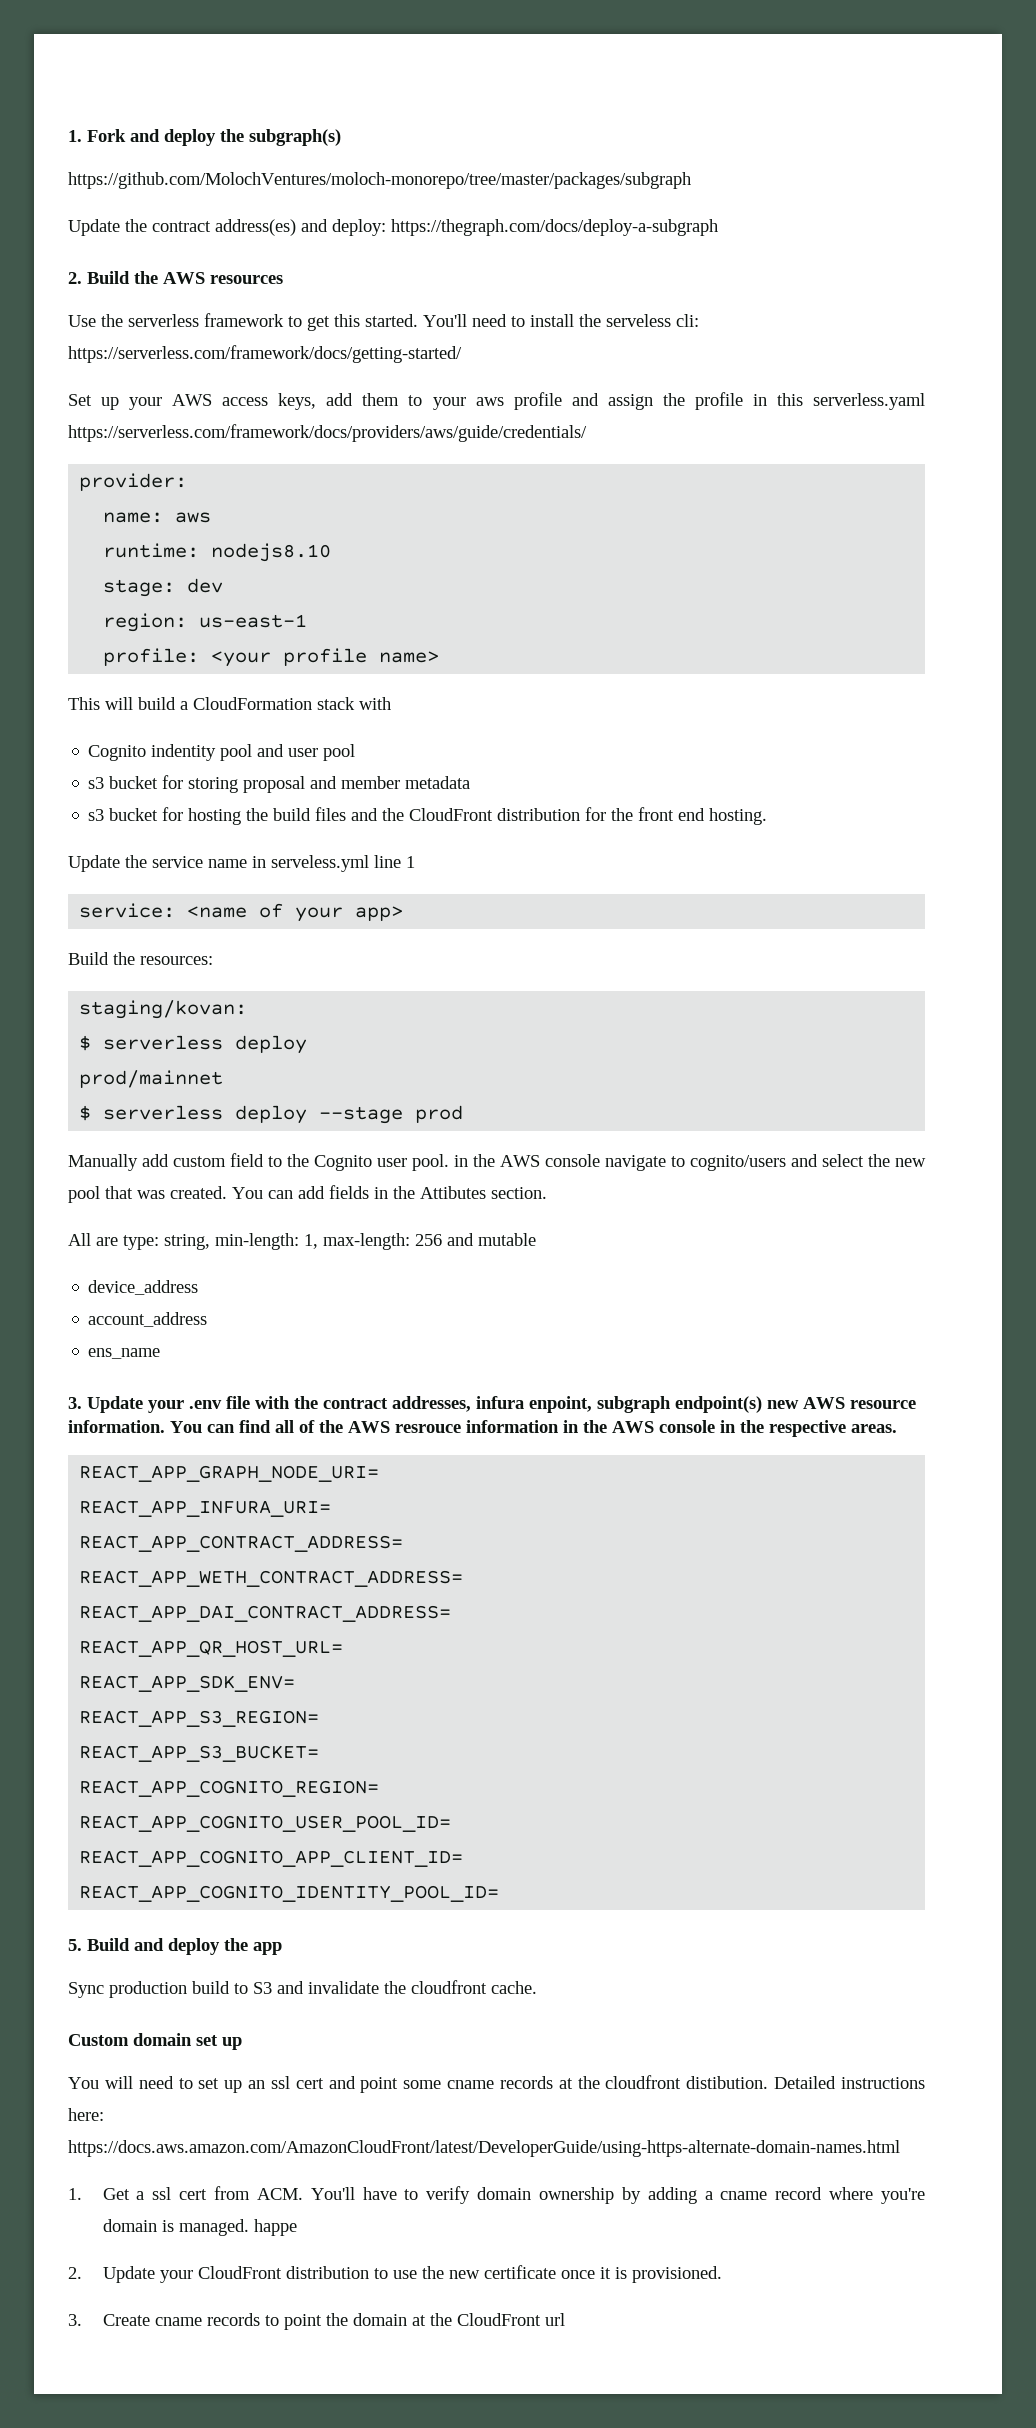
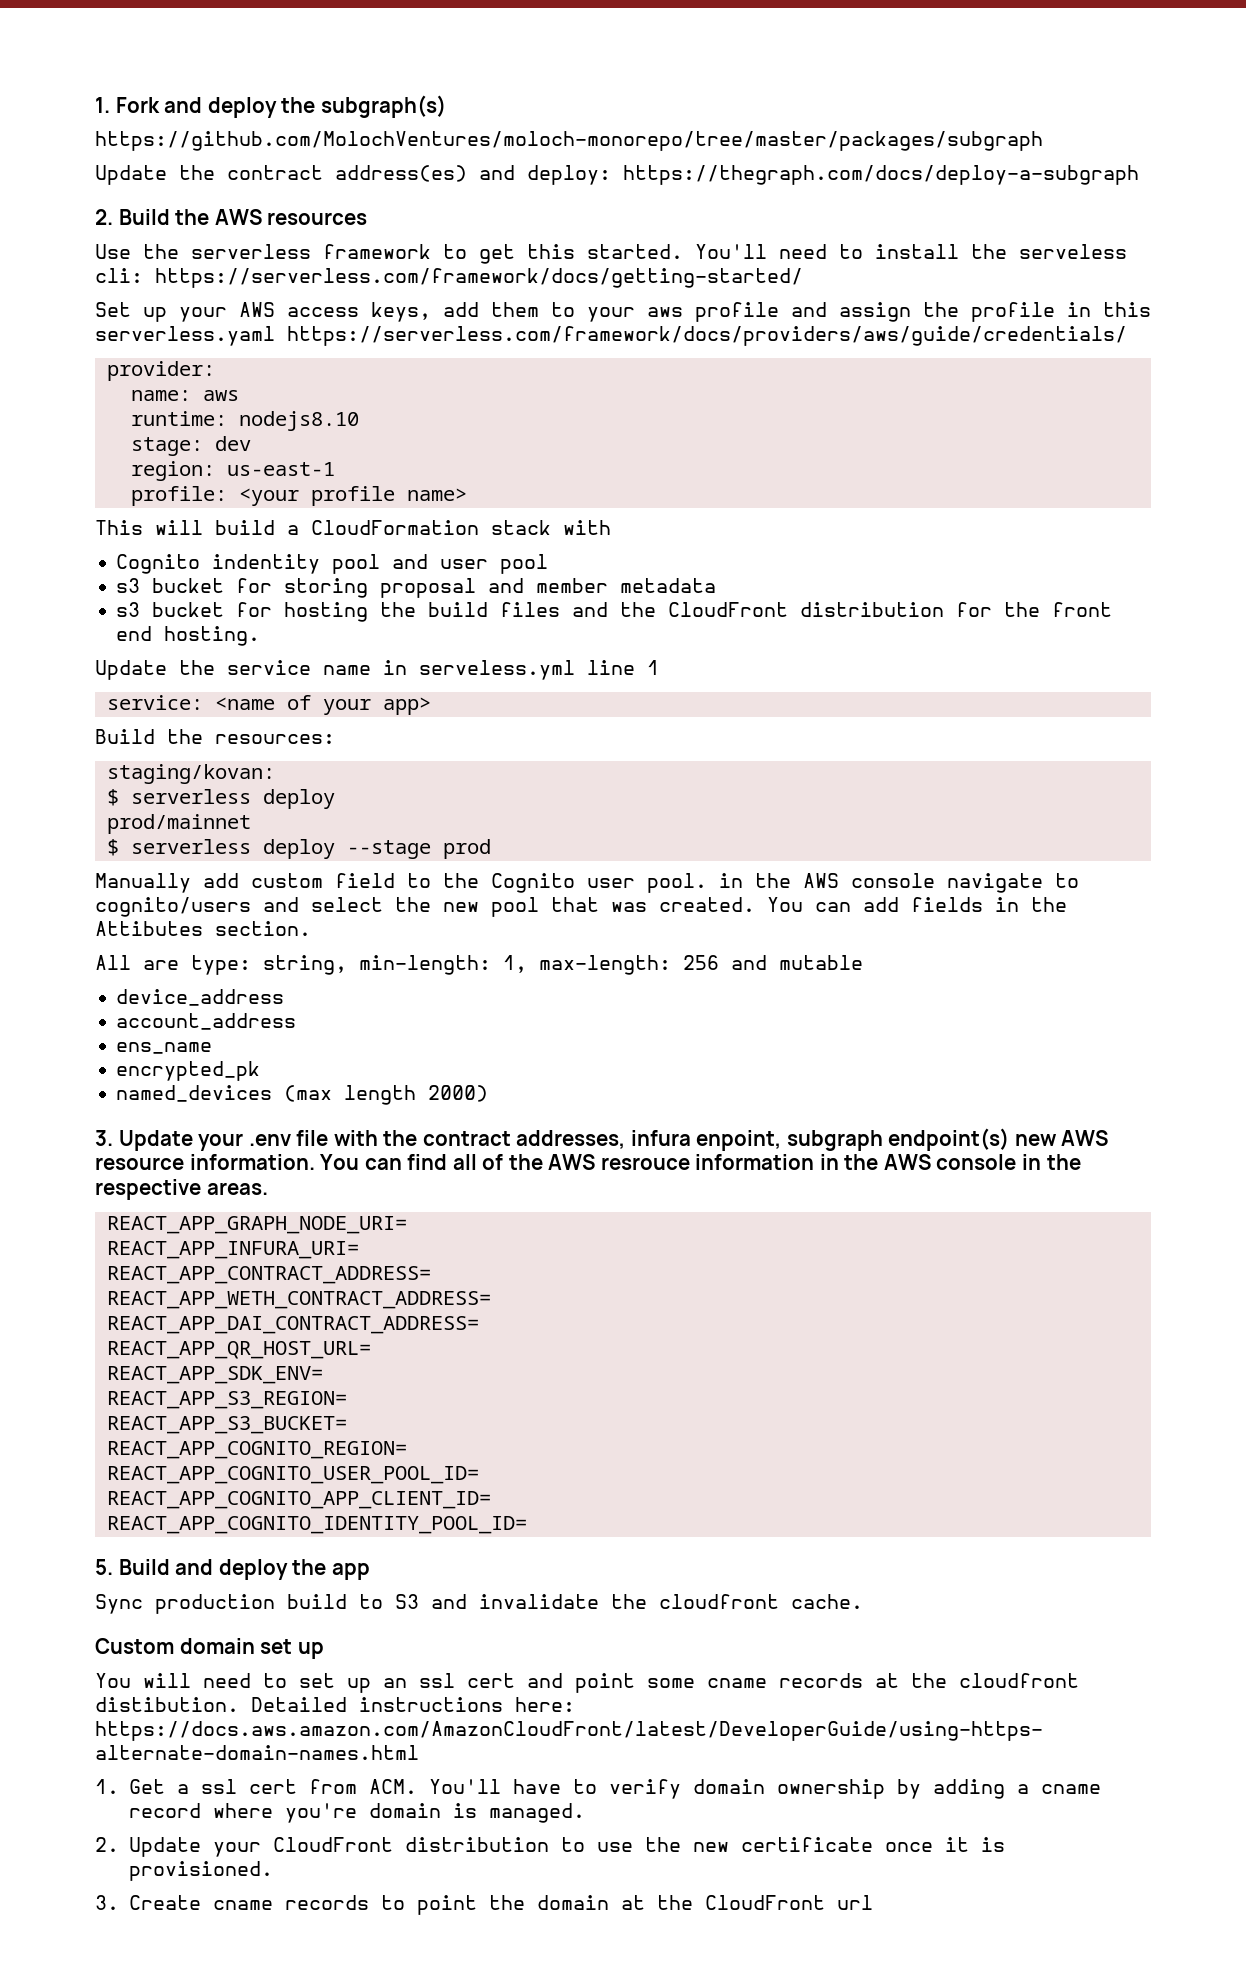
(161, 1353) none -> [116,1061,261,1081] [116,1085,489,1105] // encrypted_pk // named_devices (max length 2000)
[253,2219,297,2236] happe -> (585, 1813) none

